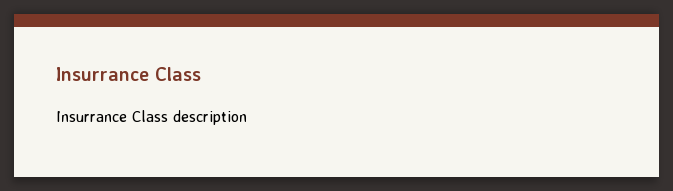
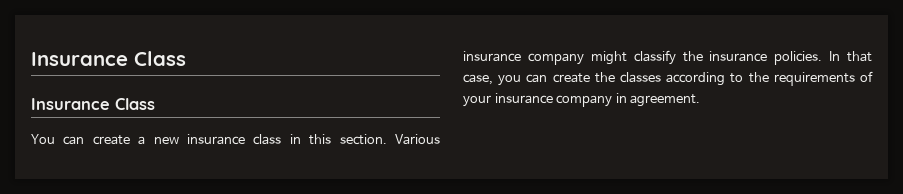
[56,67,201,81] [56,110,247,125] Insurrance Class // Insurrance Class description -> [31,51,186,66] [31,98,155,110] [31,134,440,145] [463,50,872,65] [463,71,873,86] [463,93,701,107] Insurance Class // Insurance Class // You can create a new insurance class in this section. Various insurance company might classify the insurance policies. In that case, you can create the classes according to the requirements of your insurance company in agreement.

